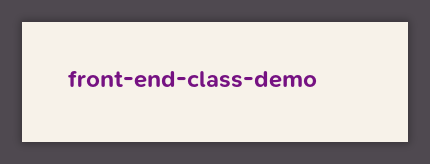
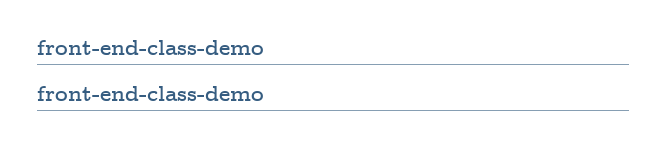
[68,70,317,88] front-end-class-demo -> [37,40,264,55] [37,86,264,101] front-end-class-demo // front-end-class-demo

